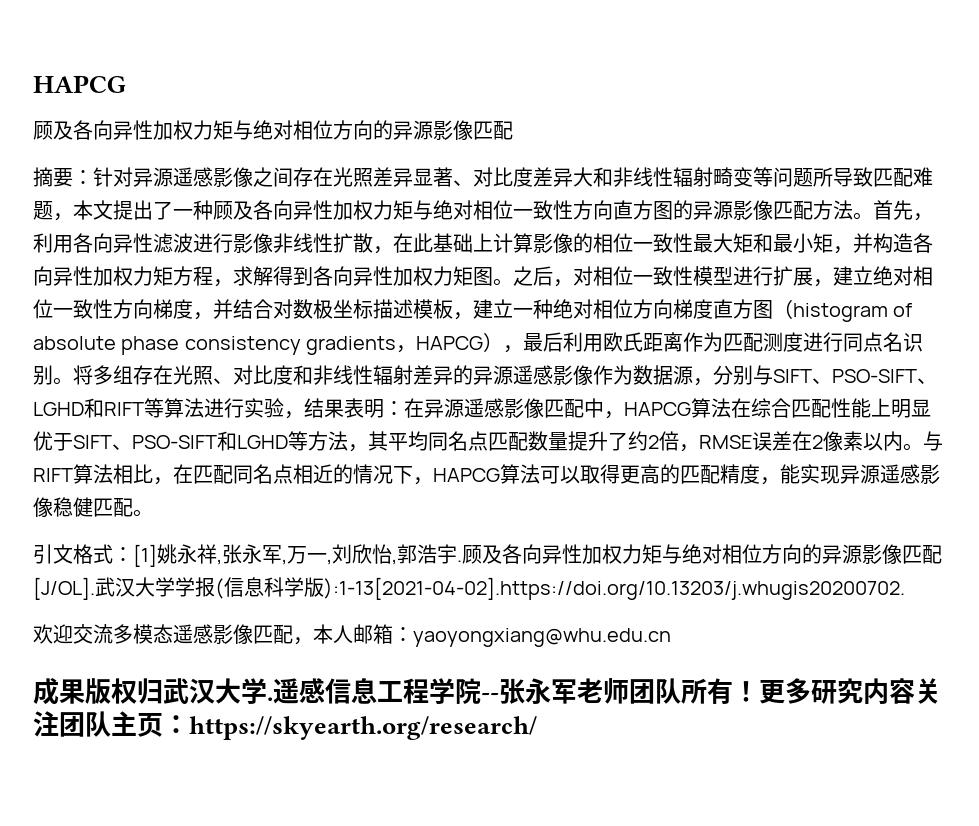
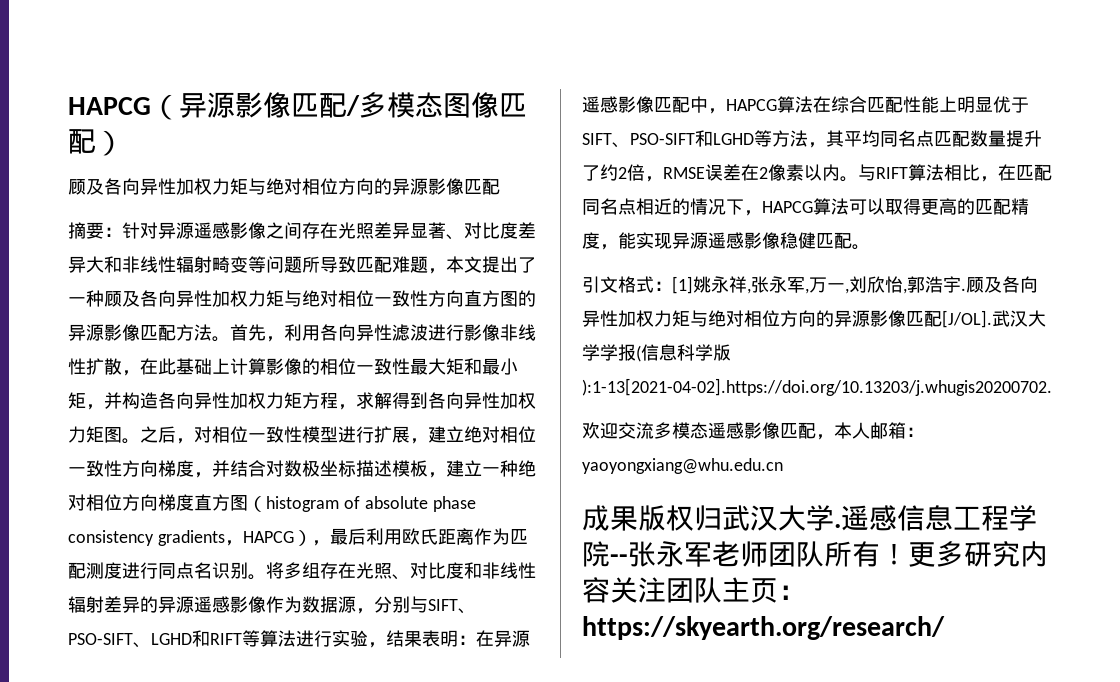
[33,75,126,93] HAPCG -> [68,92,527,120] [68,129,124,156] HAPCG（异源影像匹配/多模态图像匹配）

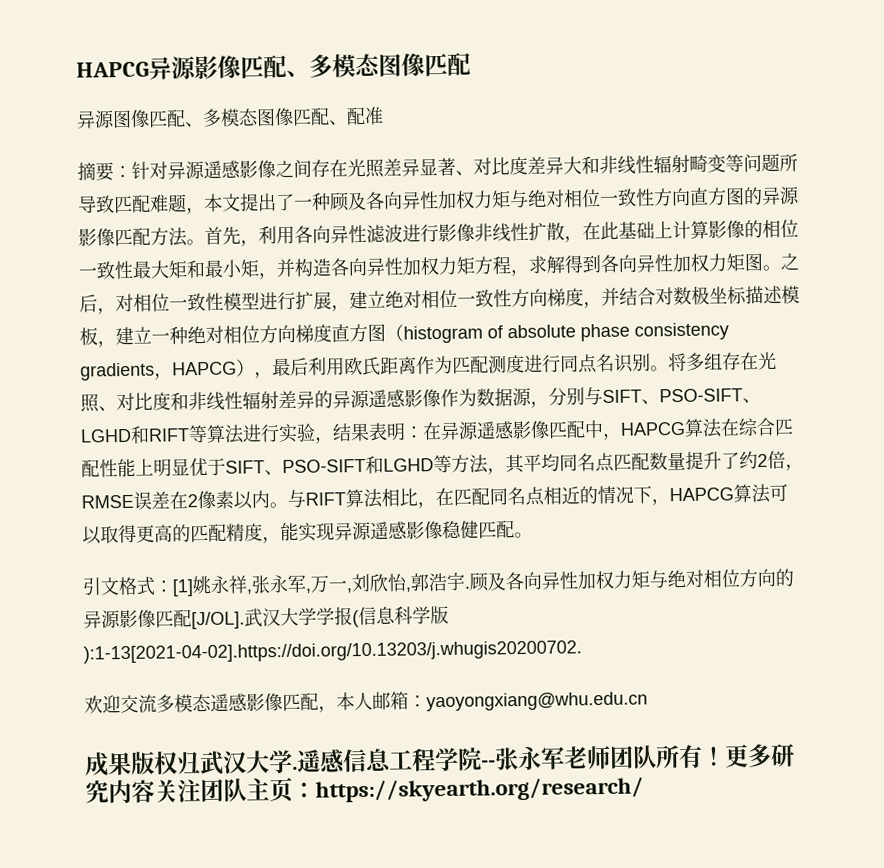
[68,92,527,120] [68,129,124,156] [68,178,500,195] HAPCG（异源影像匹配/多模态图像匹配） // 顾及各向异性加权力矩与绝对相位方向的异源影像匹配 -> [76,52,471,80] [76,106,384,129] HAPCG异源影像匹配、多模态图像匹配 // 异源图像匹配、多模态图像匹配、配准

